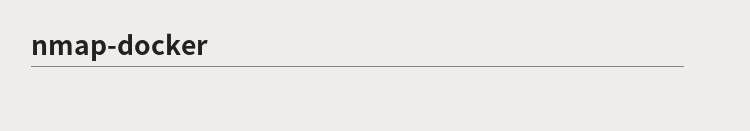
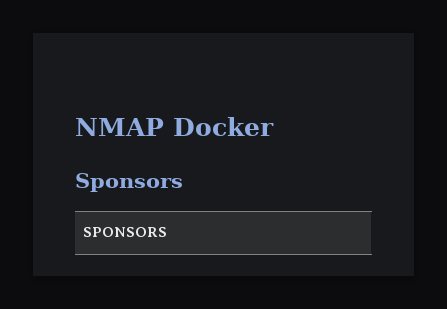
[31,33,208,61] nmap-docker -> [75,117,274,136] [75,173,183,192] [83,227,168,237] NMAP Docker // Sponsors // SPONSORS

